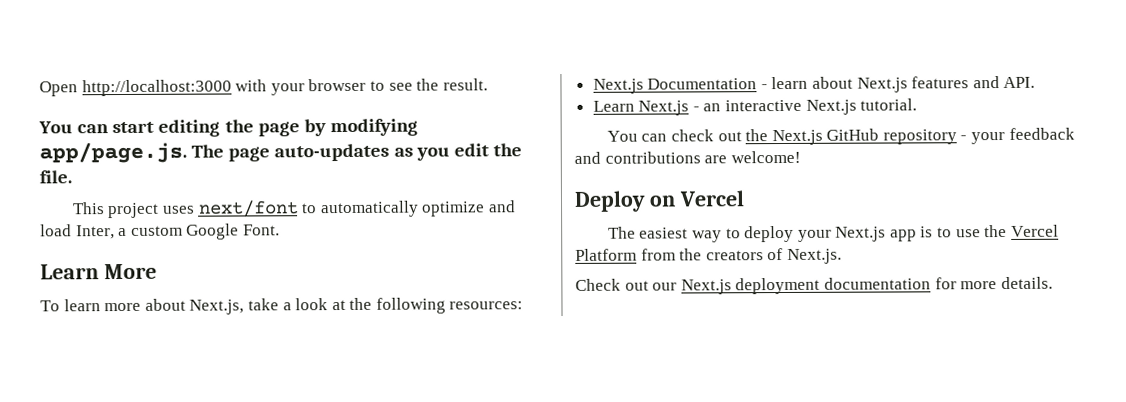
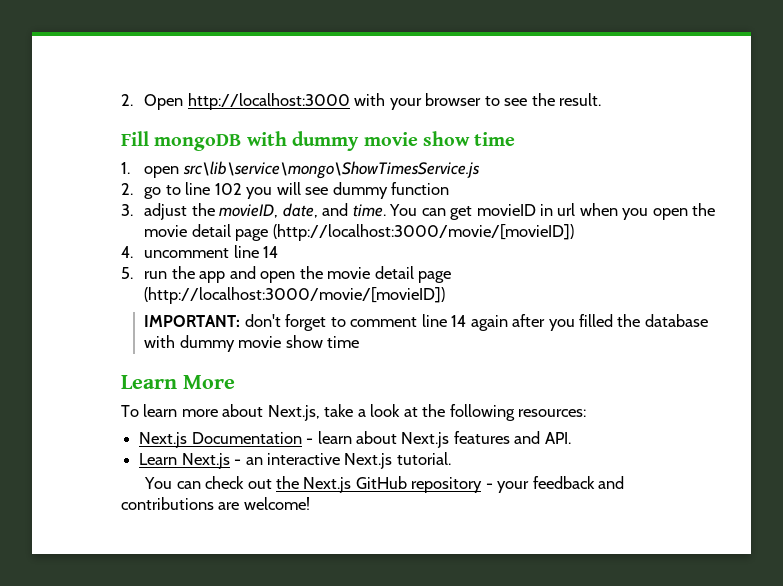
(39, 89) none -> [121,94,133,106] 2.
[38,118,418,137] [39,141,522,164] [39,170,72,184] [72,200,516,219] [40,223,280,240] You can start editing the page by modifying app/page.js. The page auto-updates as you edit the file. // This project uses next/font to automatically optimize and load Inter, a custom Google Font. -> [121,131,516,151] [121,161,480,179] [121,182,450,199] [121,203,716,220] [144,224,574,241] [121,245,279,258] [121,266,452,283] [144,287,446,304] [144,314,708,331] [144,335,360,352] Fill mongoDB with dummy movie show time // 1. open src\lib\service\mongo\ShowTimesService.js // 2. go to line 102 you will see dummy function // 3. adjust the movieID, date, and time. You can get movieID in url when you open the movie detail page (http://localhost:3000/movie/[movieID]) // 4. uncomment line 14 // 5. run the app and open the movie detail page (http://localhost:3000/movie/[movieID]) // IMPORTANT: don't forget to comment line 14 again after you filled the database with dummy movie show time
[574,190,745,212] [607,224,1059,243] [575,248,842,264] [575,276,1053,295] // Deploy on Vercel // The easiest way to deploy your Next.js app is to use the Vercel Platform from the creators of Next.js. // Check out our Next.js deployment documentation for more details. -> (310, 503) none

